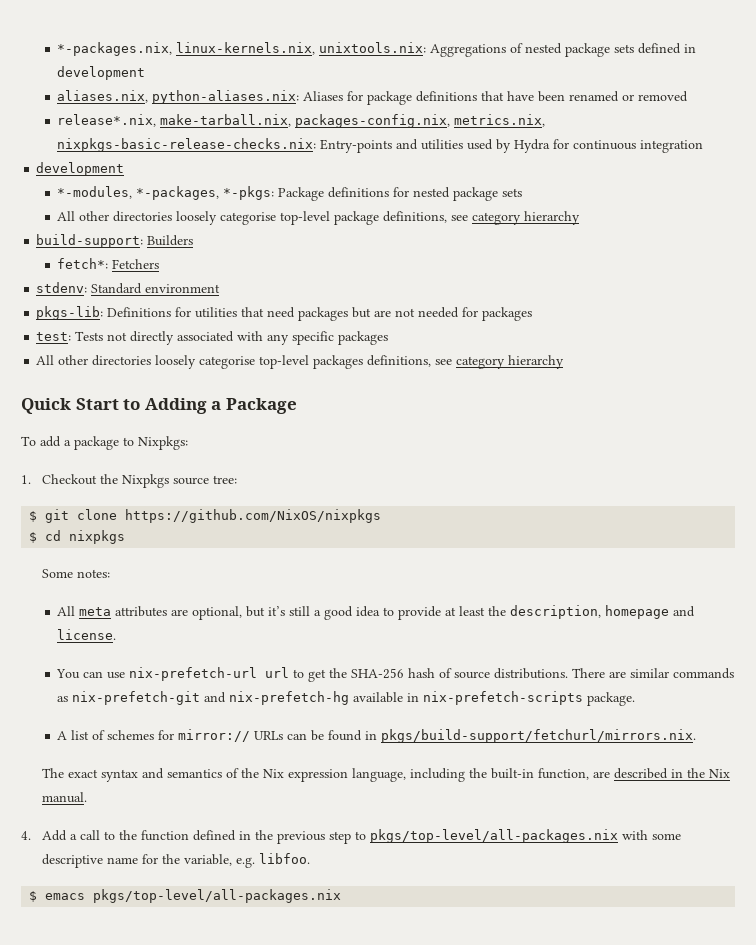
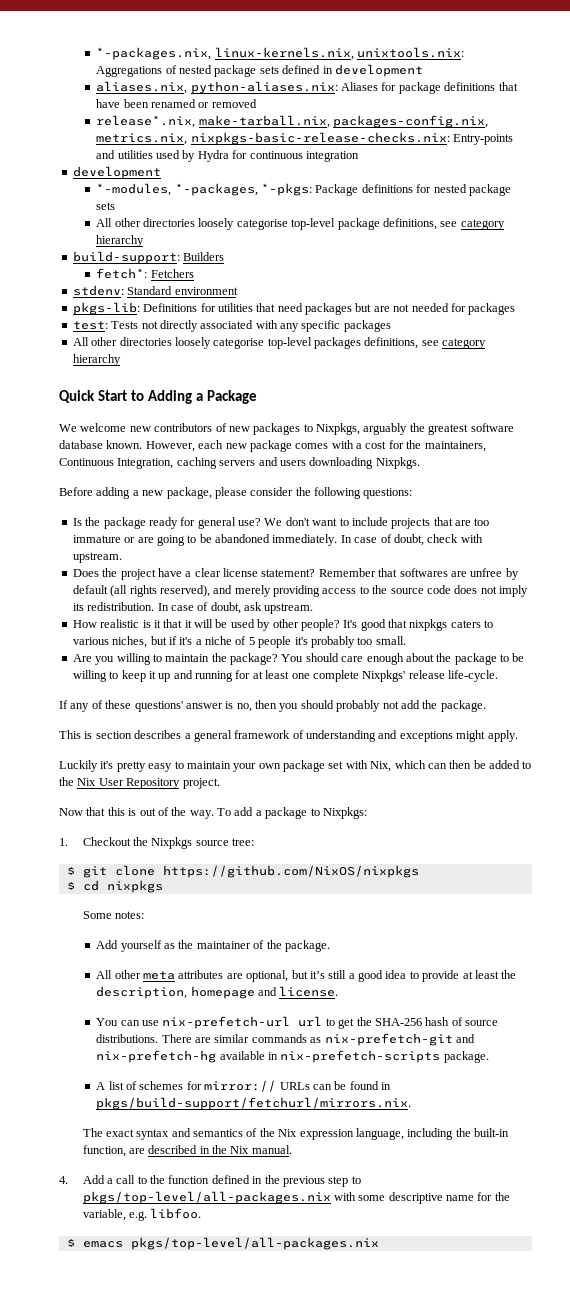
(297, 406) none -> [59,423,514,435] [59,440,486,452] [59,457,420,469] [59,487,413,499] [72,517,490,529] [72,534,483,546] [72,552,122,563] [72,568,519,580] [72,585,528,597] [72,602,314,614] [72,619,494,631] [72,636,406,648] [72,653,525,665] [72,670,498,682] [59,700,486,712] [59,730,518,742] [59,760,532,772] [59,777,220,789] [59,807,214,819] We welcome new contributors of new packages to Nixpkgs, arguably the greatest software database known. However, each new package comes with a cost for the maintainers, Continuous Integration, caching servers and users downloading Nixpkgs. // Before adding a new package, please consider the following questions: // Is the package ready for general use? We don't want to include projects that are too immature or are going to be abandoned immediately. In case of doubt, check with upstream. // Does the project have a clear license statement? Remember that softwares are unfree by default (all rights reserved), and merely providing access to the source code does not imply its redistribution. In case of doubt, ask upstream. // How realistic is it that it will be used by other people? It's good that nixpkgs caters to various niches, but if it's a niche of 5 people it's probably too small. // Are you willing to maintain the package? You should care enough about the package to be willing to keep it up and running for at least one complete Nixpkgs' release life-cycle. // If any of these questions' answer is no, then you should probably not add the package. // This is section describes a general framework of understanding and exceptions might apply. // Luckily it's pretty easy to maintain your own package set with Nix, which can then be added to the Nix User Repository project. // Now that this is out of the way.
[57,606,76,616] // All -> [96,940,330,952] [96,970,141,979] // Add yourself as the maintainer of the package. // All other

